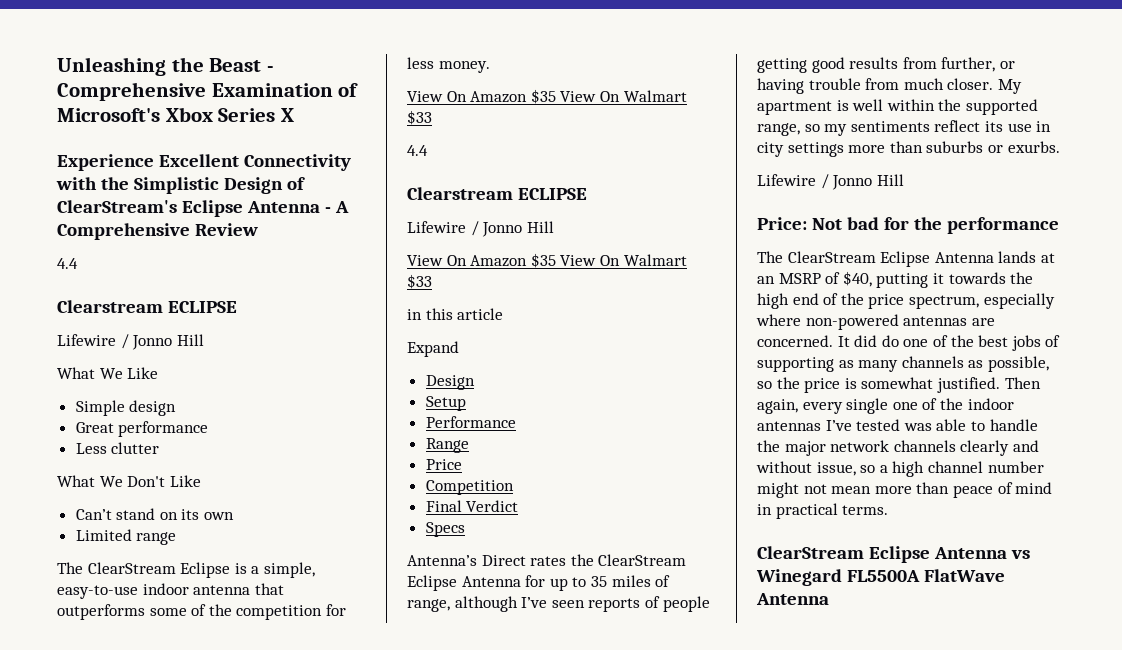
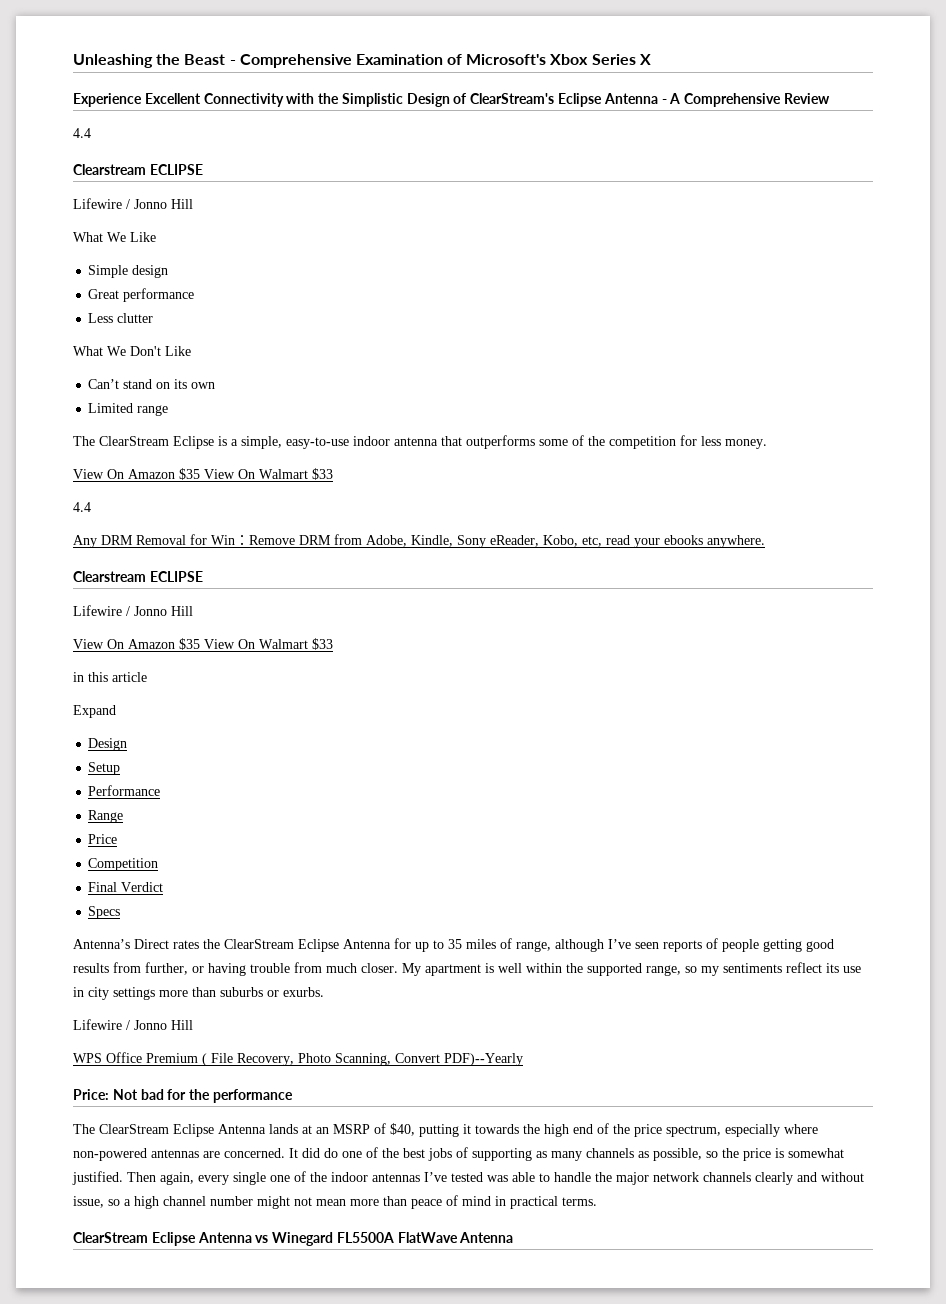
(428, 150) none -> [73,534,765,548] // Any DRM Removal for Win：Remove DRM from Adobe, Kindle, Sony eReader, Kobo, etc, read your ebooks anywhere.
(904, 180) none -> [73,1052,523,1066] // WPS Office Premium ( File Recovery, Photo Scanning, Convert PDF)--Yearly

